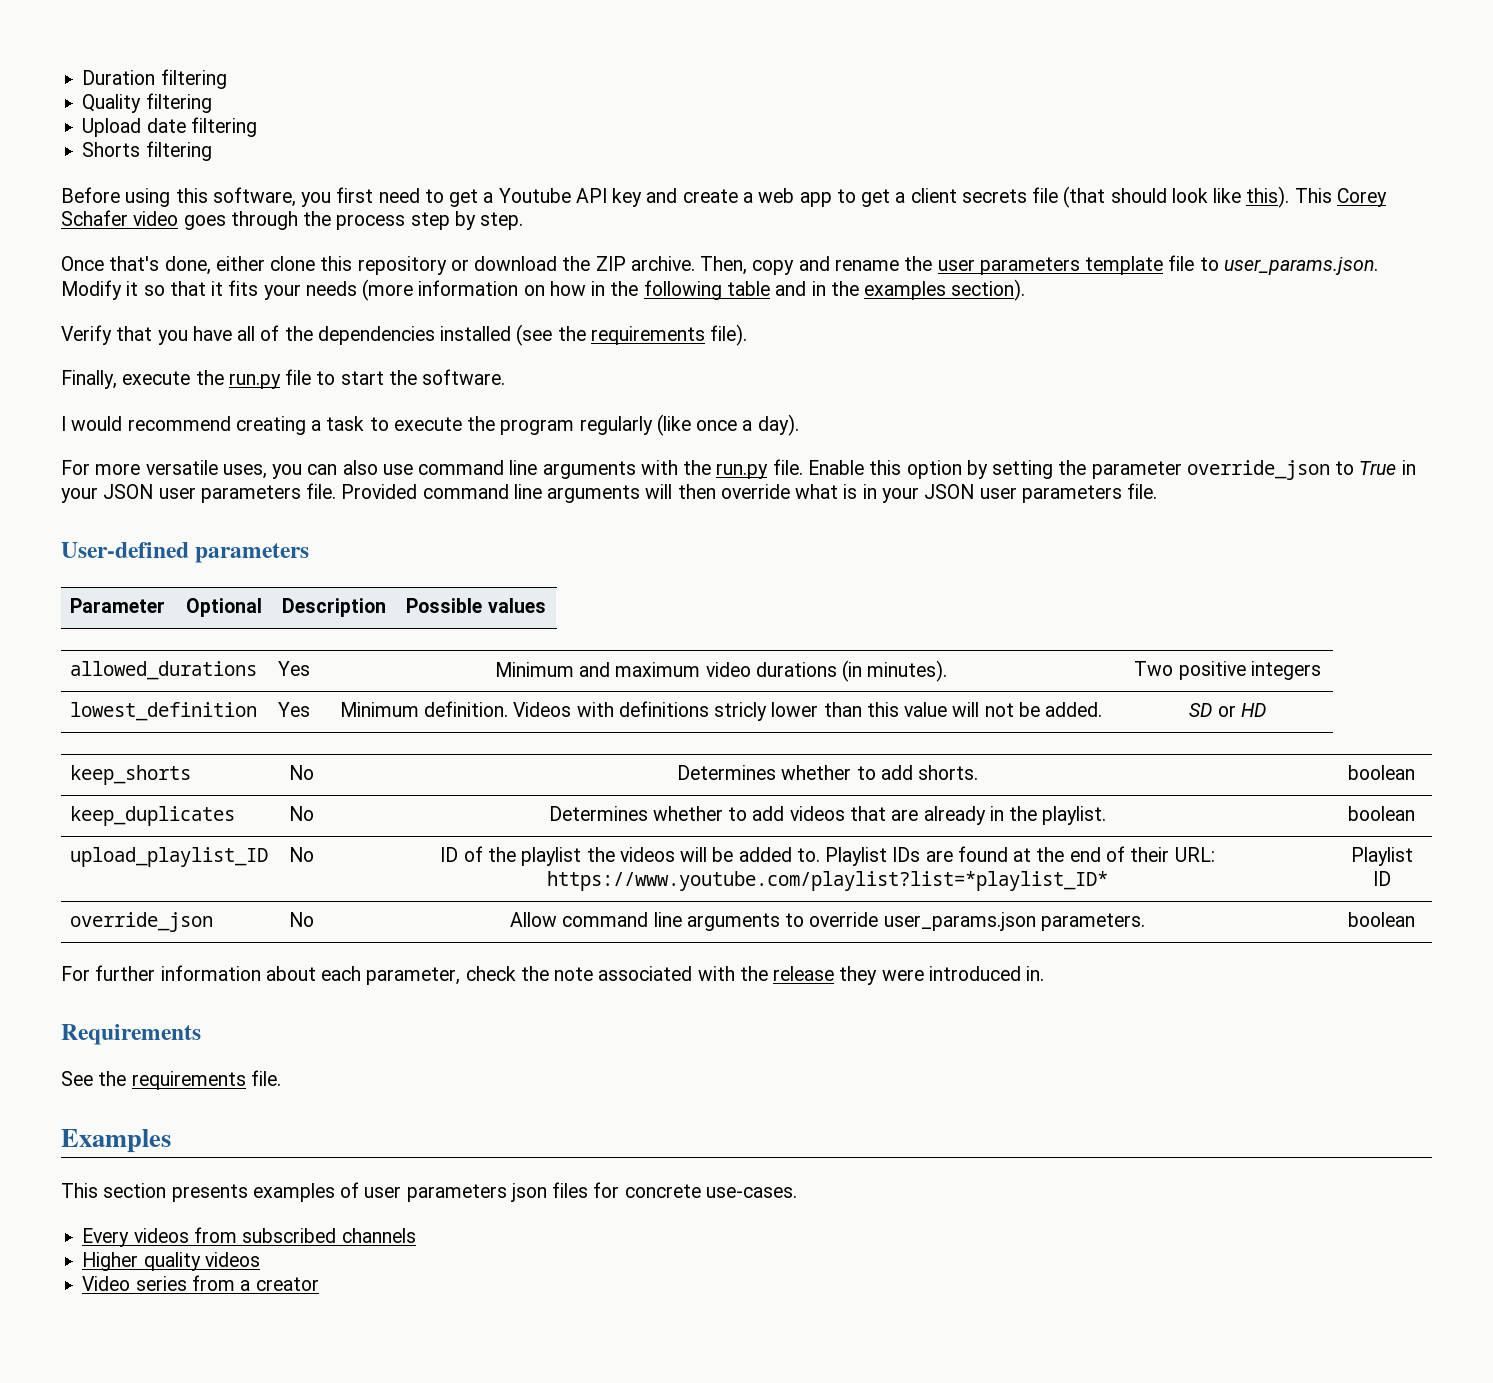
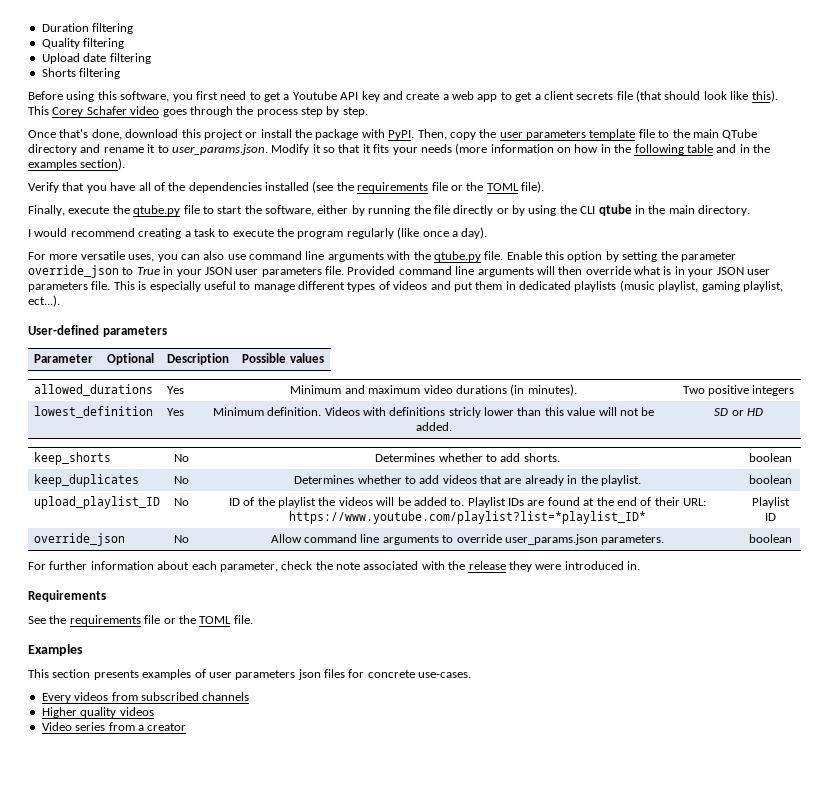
[215,256,899,275] either clone this repository or download the ZIP archive. Then, copy and rename -> [125,129,476,140] download this project or install the package with PyPI. Then, copy
(1219, 264) none -> [672,129,758,140] [28,144,169,155] the main QTube directory and rename it to
(705, 335) none -> [431,182,519,191] file or the TOML
[228,373,281,389] run.py -> [133,205,181,216] qtube.py
[422,369,506,385] software. -> [265,204,750,216] software, either by running the file directly or by using the CLI qtube in the main directory.
[716,463,769,479] run.py -> [433,251,481,262] qtube.py
(1158, 491) none -> [113,280,783,292] [28,295,60,307] This is especially useful to manage different types of videos and put them in dedicated playlists (music playlist, gaming playlist, ect...).
(246, 1080) none -> [144,615,232,624] file or the TOML

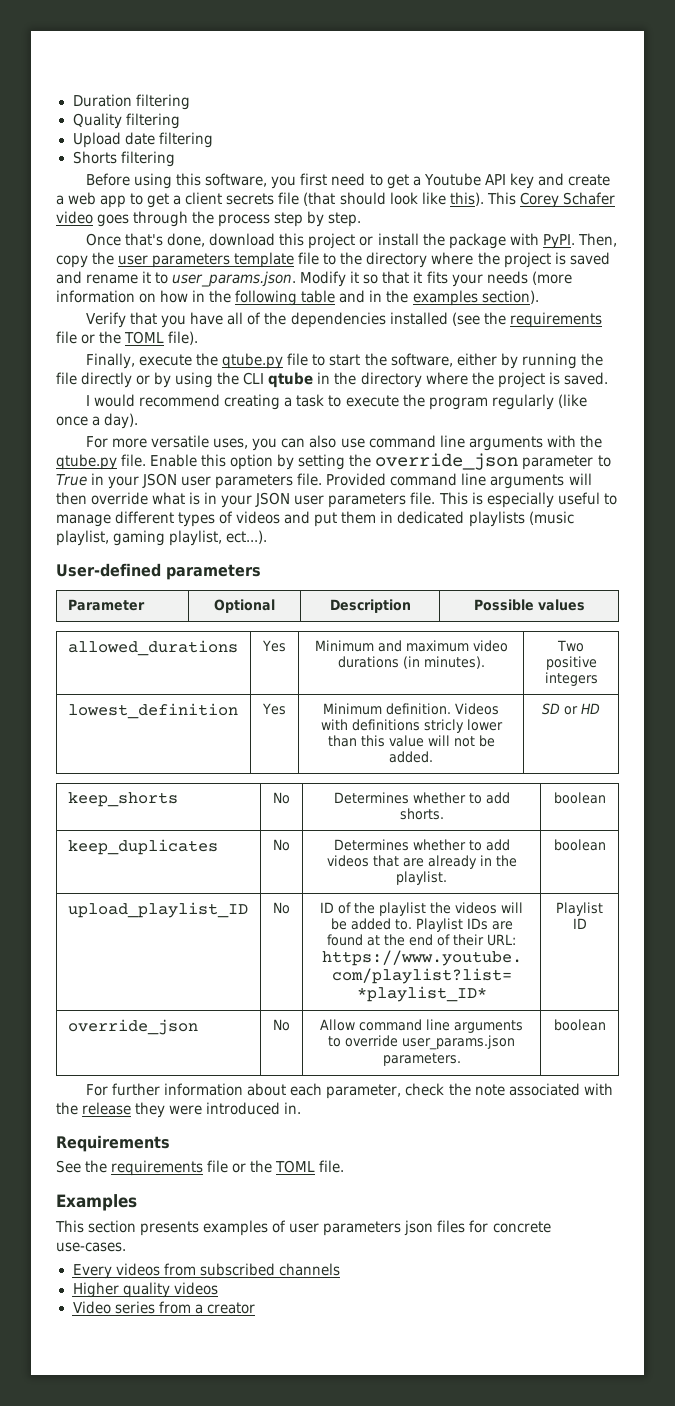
[692,129,758,140] [28,144,77,155] main QTube directory -> [366,252,610,268] directory where the project is saved
[668,205,750,216] main directory. -> [360,372,608,388] directory where the project is saved.
[680,252,736,262] [28,265,119,278] parameter override_json -> [375,453,594,470] override_json parameter

